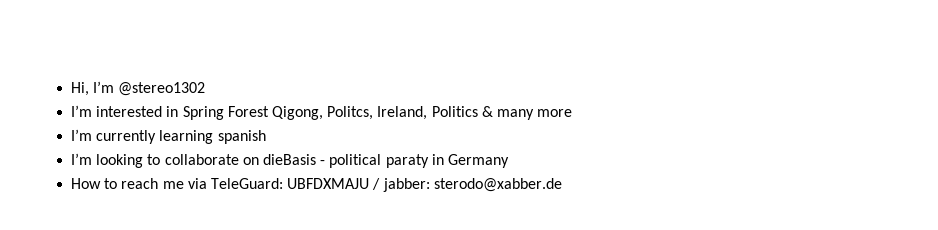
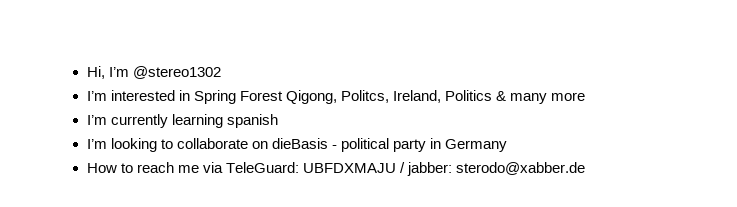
[385,154,429,168] paraty -> [392,139,426,152] party

